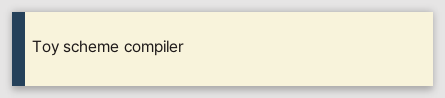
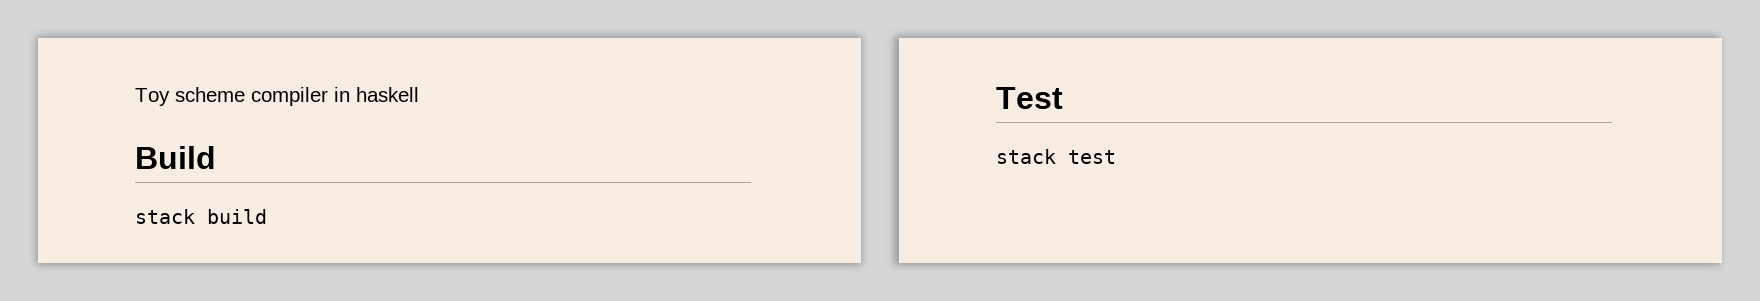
(184, 48) none -> [334,87,419,102] [135,146,216,169] [135,209,267,224] [996,87,1063,109] [996,149,1116,164] in haskell // Build // stack build // Test // stack test

